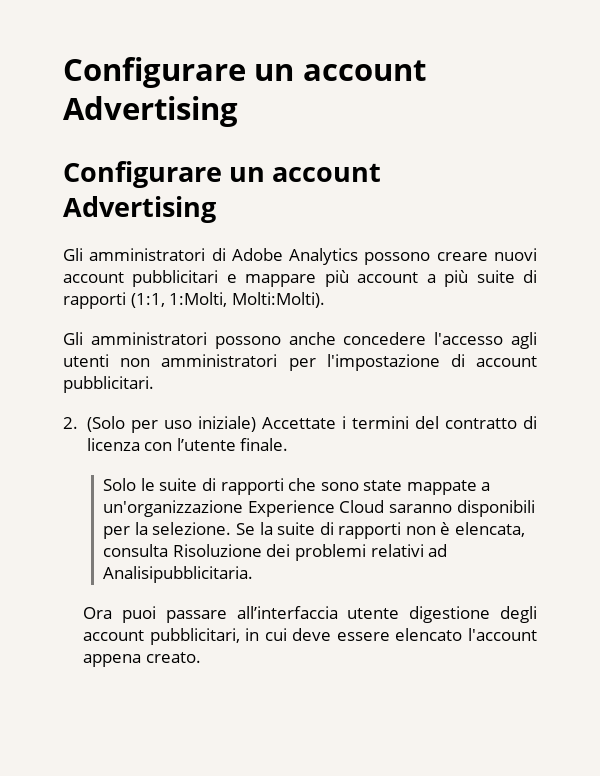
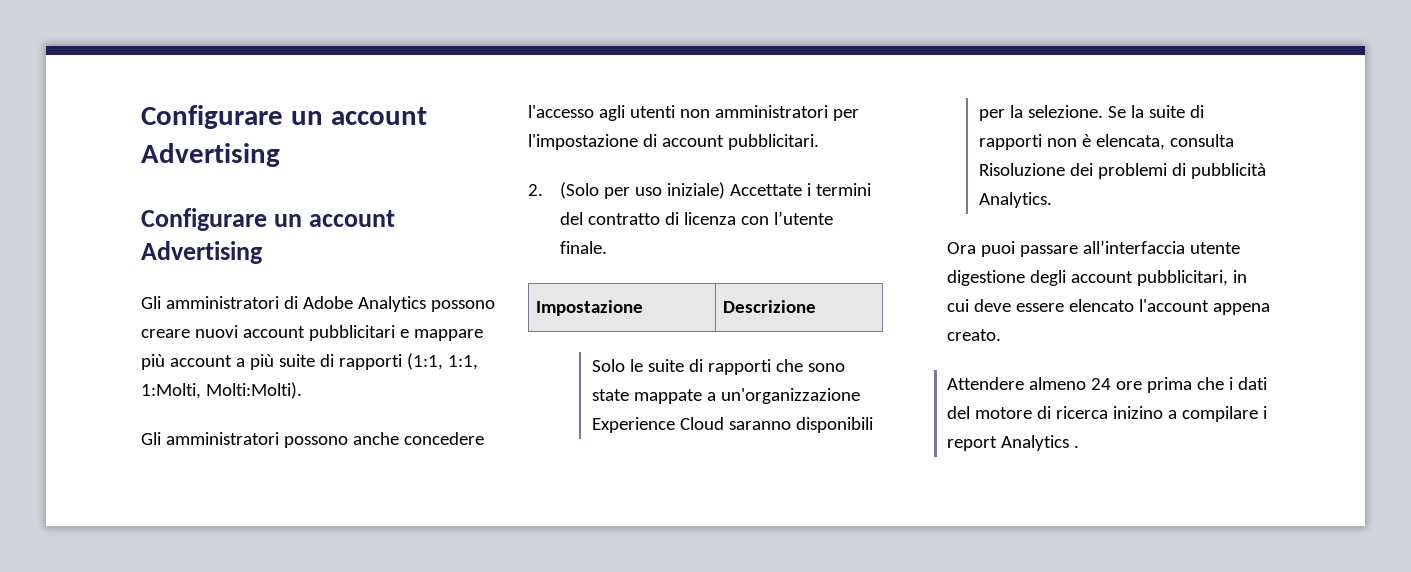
(165, 300) none -> [447,355,478,370] 1:1,
(289, 444) none -> [536,300,644,316] [723,300,817,313] // Impostazione | Descrizione
[370,544,448,557] [103,566,254,583] relativi ad Analisipubblicitaria. -> [1171,163,1266,179] [978,192,1052,208] di pubblicità Analytics.
(201, 657) none -> [946,377,1267,393] [946,406,1267,422] [946,435,1079,451] // Attendere almeno 24 ore prima che i dati del motore di ricerca inizino a compilare i report Analytics .

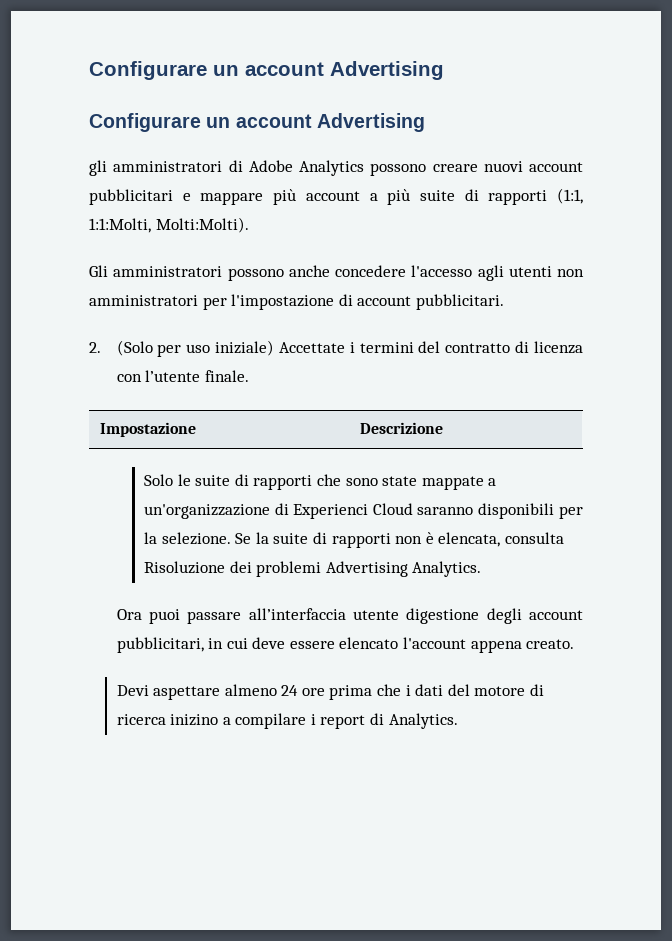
[141,296,161,309] Gli -> [89,160,107,176] gli
[447,355,478,370] [141,383,201,399] 1:1, 1:Molti, -> [89,218,151,233] 1:1:Molti,
[591,417,675,433] Experience -> [274,503,369,519] di Experienci
[1171,163,1266,179] di pubblicità -> [325,561,408,577] Advertising
[946,377,1024,390] Attendere -> [116,685,221,700] Devi aspettare
[1000,435,1079,451] Analytics . -> [370,713,458,729] di Analytics.

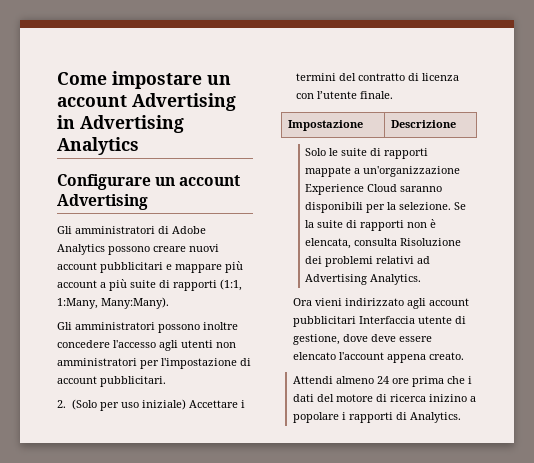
[89,61,444,80] [89,113,425,132] [89,160,107,176] Configurare un account Advertising // Configurare un account Advertising // gli -> [57,71,231,89] [57,93,236,111] [57,115,184,133] [57,137,139,155] [57,174,241,190] [57,194,148,210] [57,226,72,234] Come impostare un account Advertising in Advertising Analytics // Configurare un account Advertising // Gli
[89,217,249,233] 1:1:Molti, Molti:Molti). -> [57,297,169,309] 1:Many, Many:Many).
[288,265,330,277] anche -> [203,322,238,330] inoltre
[278,342,345,353] Accettate -> [188,400,238,408] Accettare
[317,474,418,486] che sono state -> (429, 153) none
[274,503,369,519] di Experienci -> [305,184,365,195] Experience
(322, 569) none -> [376,256,431,264] relativi ad
[148,608,583,624] [116,637,248,653] puoi passare all’interfaccia utente digestione degli account pubblicitari, in cui -> [315,298,470,309] [293,316,467,327] [293,334,369,345] vieni indirizzato agli account pubblicitari Interfaccia utente di gestione, dove
[116,685,221,700] Devi aspettare -> [293,376,334,384] Attendi
[235,713,366,729] compilare i report -> [293,412,394,423] popolare i rapporti

